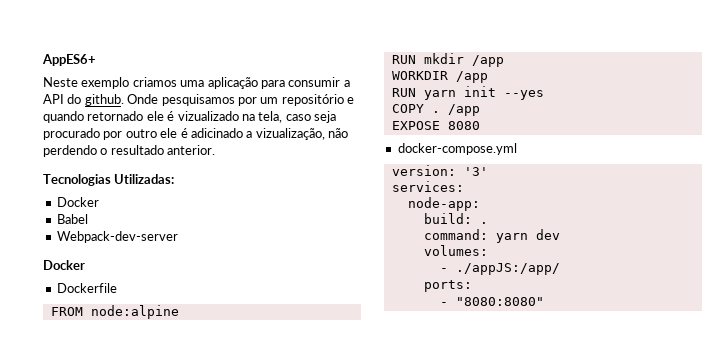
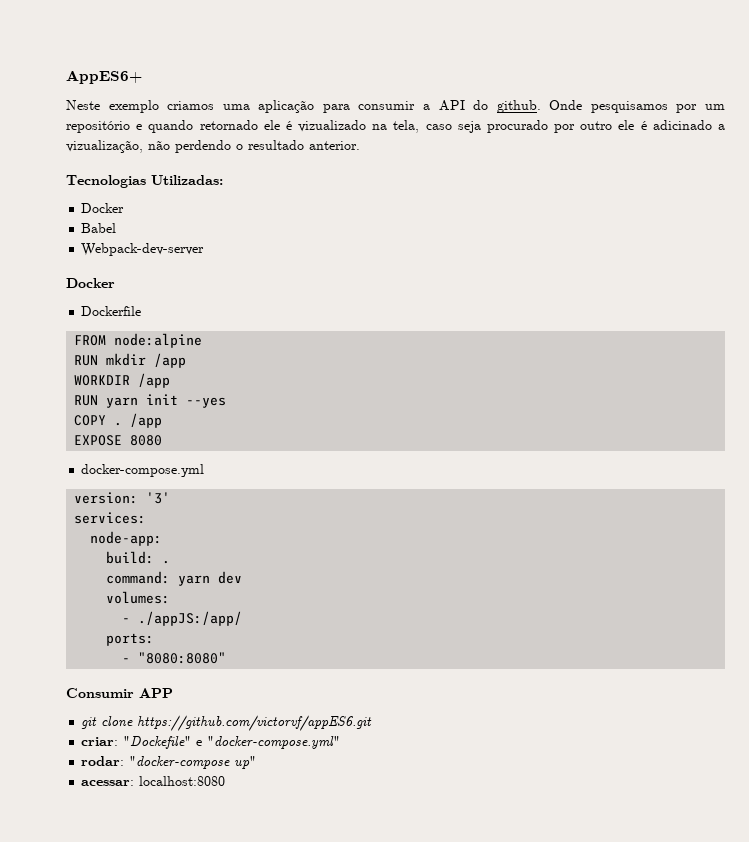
(544, 301) none -> [66,688,173,698] [81,715,373,731] [81,736,341,749] [81,756,257,769] [81,776,226,786] // Consumir APP // git clone https://github.com/victorvf/appES6.git // criar: "Dockefile" e "docker-compose.yml" // rodar: "docker-compose up" // acessar: localhost:8080

